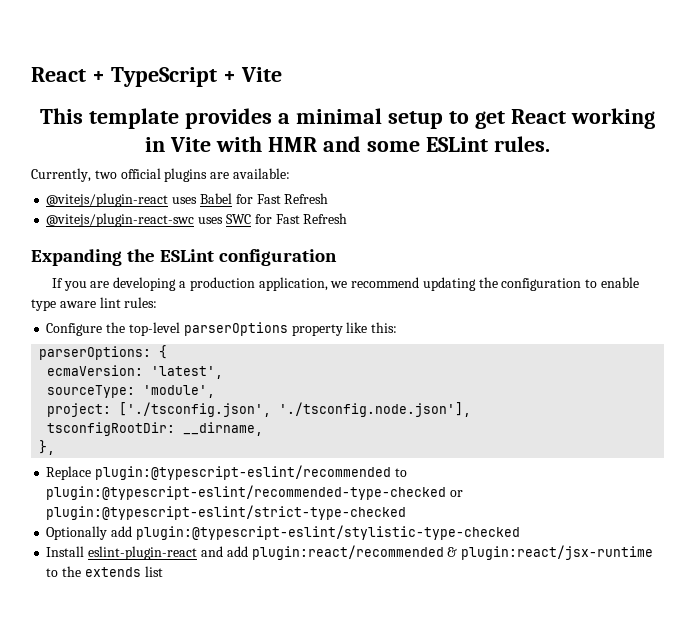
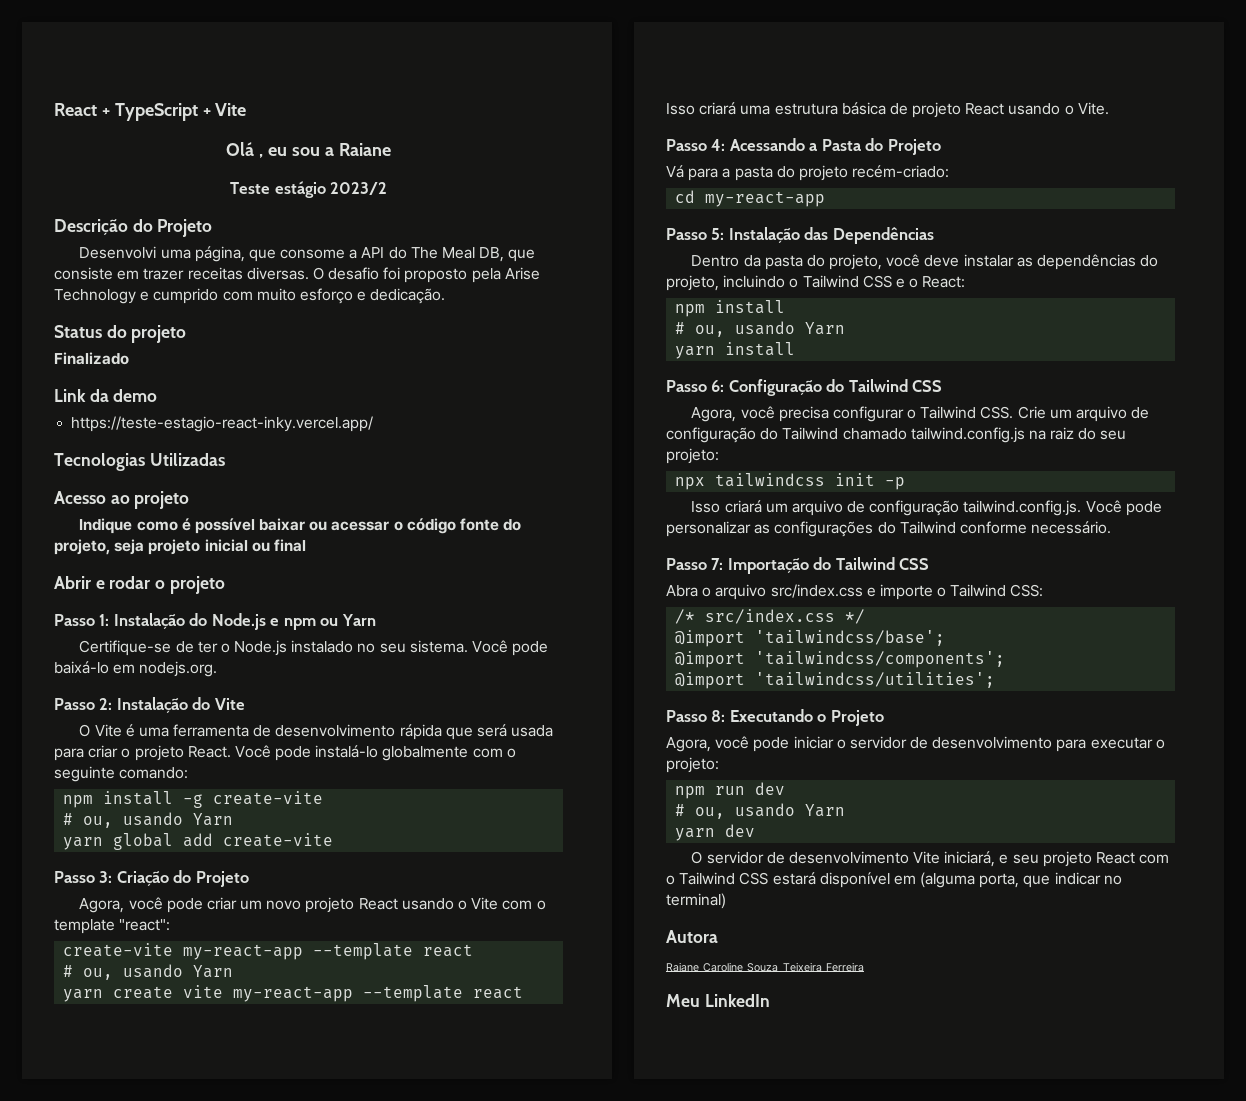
[40,108,655,129] [145,136,550,152] [31,168,290,182] [46,193,329,207] [46,213,348,227] [31,249,338,266] [51,277,640,291] [31,297,158,311] [46,322,398,336] [39,345,168,360] [47,365,224,379] [47,385,216,398] [47,402,472,417] [47,422,264,436] [39,440,56,455] [46,465,407,480] [46,485,464,500] [46,505,407,520] [46,525,520,540] [46,545,654,560] [46,566,163,577] This template provides a minimal setup to get React working in Vite with HMR and some ESLint rules. // Currently, two official plugins are available: // @vitejs/plugin-react uses Babel for Fast Refresh // @vitejs/plugin-react-swc uses SWC for Fast Refresh // Expanding the ESLint configuration // If you are developing a production application, we recommend updating the configuration to enable type aware lint rules: // Configure the top-level parserOptions property like this: // parserOptions: { // ecmaVersion: 'latest', // sourceType: 'module', // project: ['./tsconfig.json', './tsconfig.node.json'], // tsconfigRootDir: __dirname, // }, // Replace plugin:@typescript-eslint/recommended to plugin:@typescript-eslint/recommended-type-checked or plugin:@typescript-eslint/strict-type-checked // Optionally add plugin:@typescript-eslint/stylistic-type-checked // Install eslint-plugin-react and add plugin:react/recommended & plugin:react/jsx-runtime to the extends list -> [226,142,391,158] [230,181,387,198] [54,219,213,237] [79,246,536,262] [54,267,540,283] [54,288,446,304] [54,325,187,343] [54,352,129,365] [54,389,158,402] [71,416,374,432] [54,453,225,471] [54,491,190,509] [79,518,522,534] [54,539,306,555] [54,576,225,594] [54,613,376,630] [79,640,549,656] [54,661,218,677] [54,697,245,713] [79,724,554,740] [54,745,516,761] [54,766,189,782] [63,791,324,808] [63,812,234,828] [63,833,334,850] [54,870,249,887] [79,897,546,913] [54,919,171,934] [63,943,474,960] [63,964,234,980] [63,985,524,1002] [666,102,1109,118] [666,138,941,155] [666,165,950,181] [675,190,826,207] [666,227,934,244] [691,254,1159,270] [666,275,966,291] [675,300,786,317] [675,321,846,337] [675,342,796,359] [666,379,943,396] [691,406,1150,422] [666,427,1127,443] [666,448,719,464] [675,473,906,490] [691,500,1162,516] [666,521,1112,537] [666,557,930,574] [666,584,1044,600] [675,609,866,624] [675,630,946,647] [675,651,1006,668] [675,672,996,689] [666,709,884,726] [666,736,1165,752] [666,757,719,773] [675,782,786,799] [675,803,846,819] [675,824,756,841] [691,851,1170,867] [666,872,1122,888] [666,893,726,909] [666,930,718,943] [666,962,864,972] [666,994,770,1007] Olá , eu sou a Raiane // Teste estágio 2023/2 // Descrição do Projeto // Desenvolvi uma página, que consome a API do The Meal DB, que consiste em trazer receitas diversas. O desafio foi proposto pela Arise Technology e cumprido com muito esforço e dedicação. // Status do projeto // Finalizado // Link da demo // https://teste-estagio-react-inky.vercel.app/ // Tecnologias Utilizadas // Acesso ao projeto // Indique como é possível baixar ou acessar o código fonte do projeto, seja projeto inicial ou final // Abrir e rodar o projeto // Passo 1: Instalação do Node.js e npm ou Yarn // Certifique-se de ter o Node.js instalado no seu sistema. Você pode baixá-lo em nodejs.org. // Passo 2: Instalação do Vite // O Vite é uma ferramenta de desenvolvimento rápida que será usada para criar o projeto React. Você pode instalá-lo globalmente com o seguinte comando: // npm install -g create-vite // # ou, usando Yarn // yarn global add create-vite // Passo 3: Criação do Projeto // Agora, você pode criar um novo projeto React usando o Vite com o template "react": // create-vite my-react-app --template react // # ou, usando Yarn // yarn create vite my-react-app --template react // Isso criará uma estrutura básica de projeto React usando o Vite. // Passo 4: Acessando a Pasta do Projeto // Vá para a pasta do projeto recém-criado: // cd my-react-app // Passo 5: Instalação das Dependências // Dentro da pasta do projeto, você deve instalar as dependências do projeto, incluindo o Tailwind CSS e o React: // npm install // # ou, usando Yarn // yarn install // Passo 6: Configuração do Tailwind CSS // Agora, você precisa configurar o Tailwind CSS. Crie um arquivo de configuração do Tailwind chamado tailwind.config.js na raiz do seu projeto: // npx tailwindcss init -p // Isso criará um arquivo de configuração tailwind.config.js. Você pode personalizar as configurações do Tailwind conforme necessário. // Passo 7: Importação do Tailwind CSS // Abra o arquivo src/index.css e importe o Tailwind CSS: // /* src/index.css */ // @import 'tailwindcss/base'; // @import 'tailwindcss/components'; // @import 'tailwindcss/utilities'; // Passo 8: Executando o Projeto // Agora, você pode iniciar o servidor de desenvolvimento para executar o projeto: // npm run dev // # ou, usando Yarn // yarn dev // O servidor de desenvolvimento Vite iniciará, e seu projeto React com o Tailwind CSS estará disponível em (alguma porta, que indicar no terminal) // Autora // Raiane Caroline Souza Teixeira Ferreira // Meu LinkedIn

